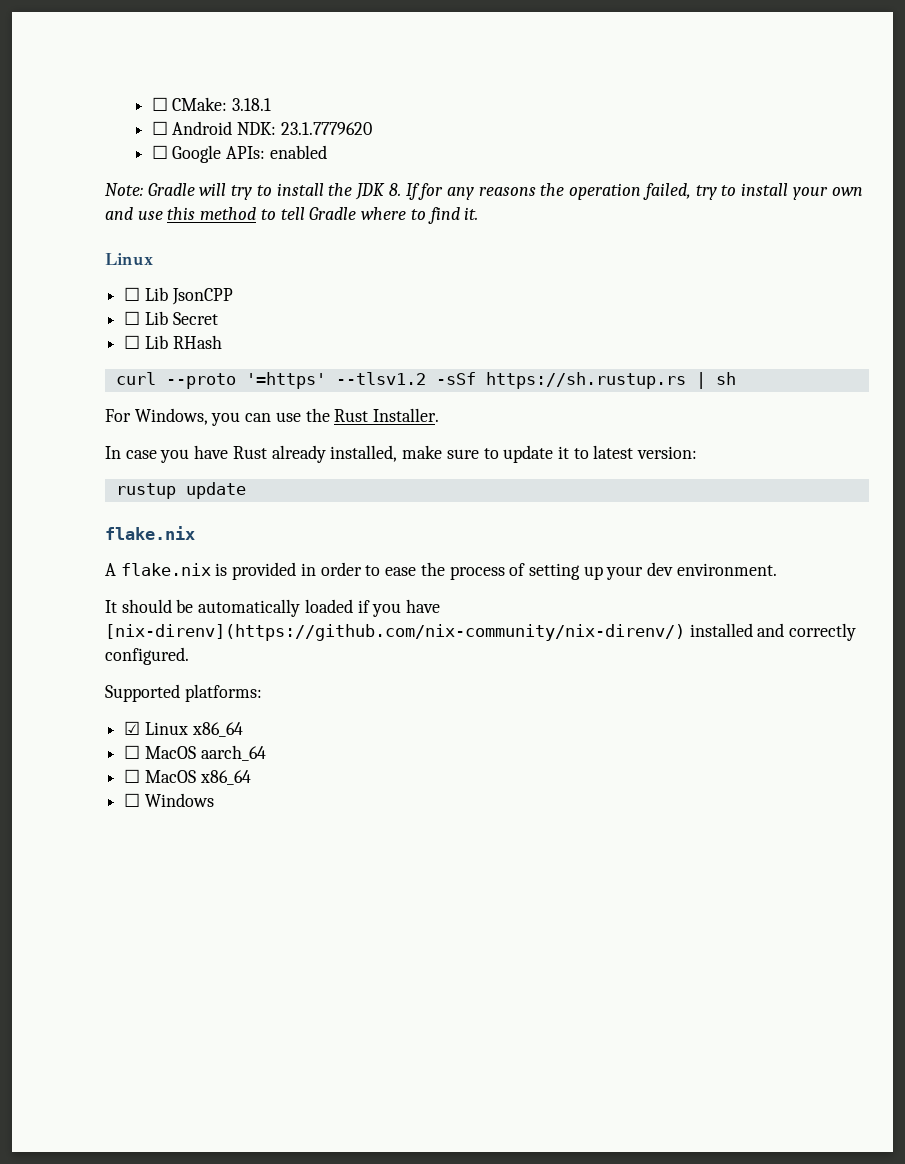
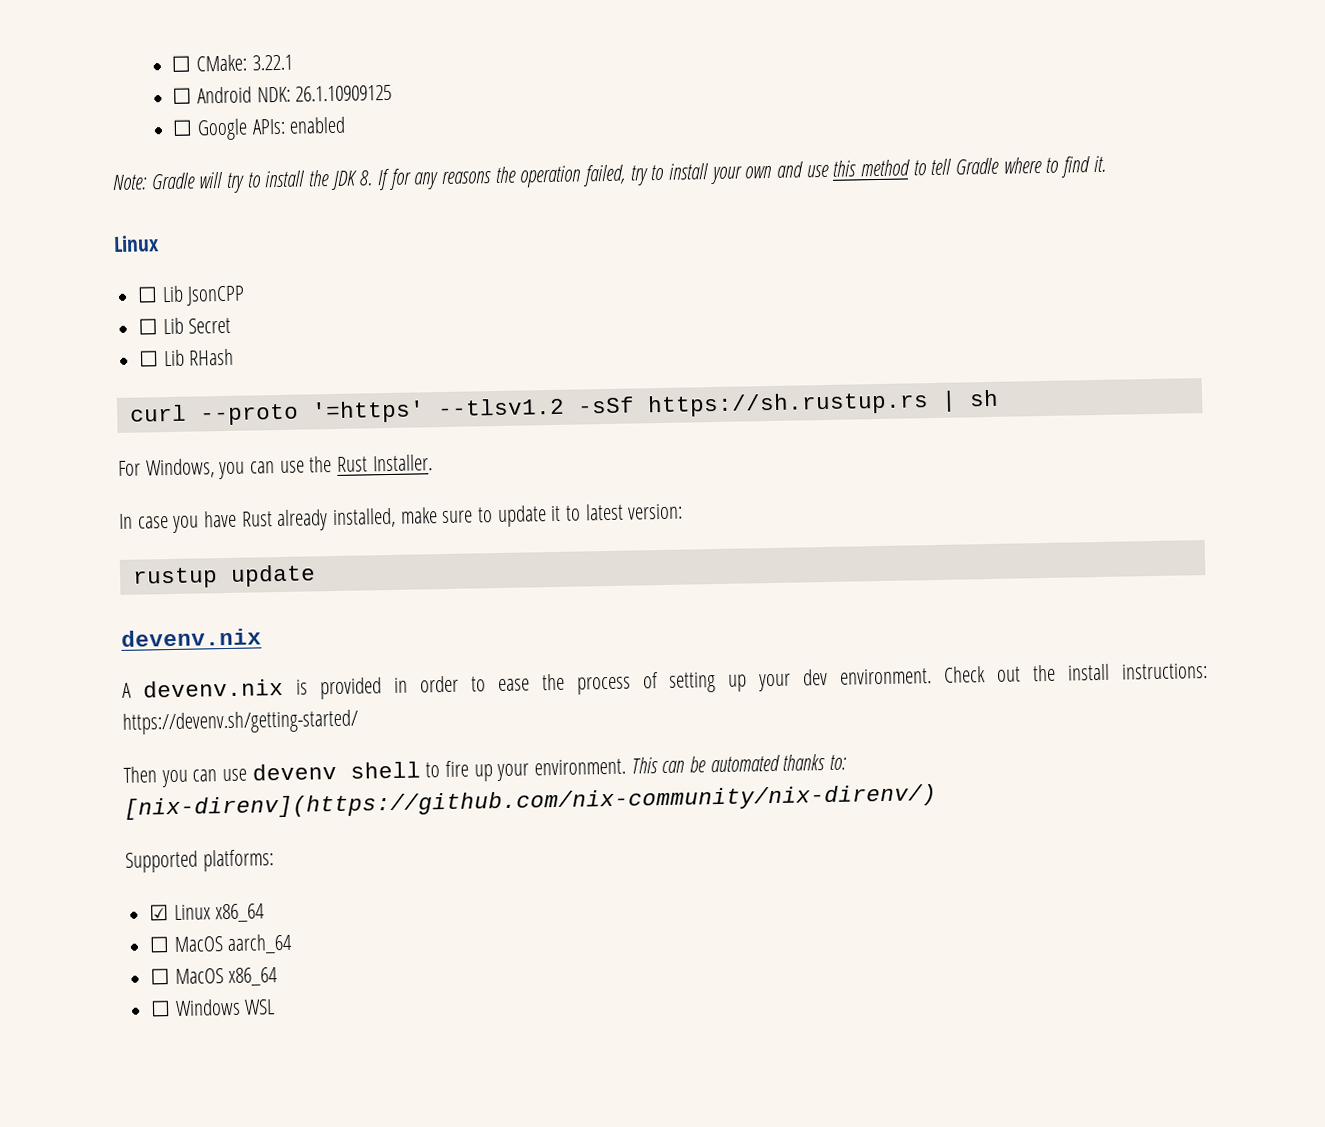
[232,98,272,111] 3.18.1 -> [251,54,293,71] 3.22.1
[280,122,372,135] 23.1.7779620 -> [295,84,393,102] 26.1.10909125
[105,526,195,540] flake.nix -> [121,628,262,647] devenv.nix
[120,563,211,576] flake.nix -> [142,678,284,698] devenv.nix
[105,599,441,617] [105,623,857,641] [105,647,189,665] // It should be automatically loaded if you have [nix-direnv](https://github.com/nix-community/nix-direnv/) installed and correctly configured. -> [943,663,1209,683] [122,709,359,735] [123,754,848,788] [124,784,937,820] Check out the install instructions: https://devenv.sh/getting-started/ // Then you can use devenv shell to fire up your environment. This can be automated thanks to: [nix-direnv](https://github.com/nix-community/nix-direnv/)
(214, 800) none -> [244,999,276,1015] WSL

